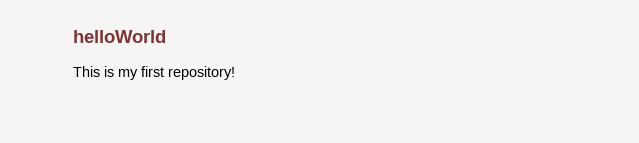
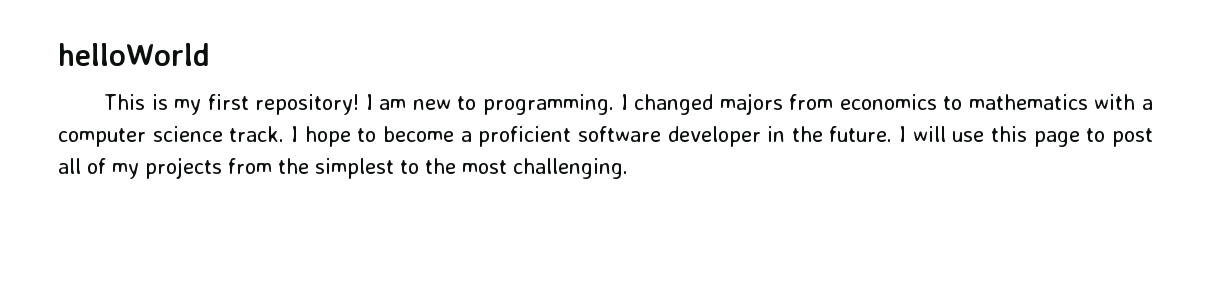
(235, 73) none -> [365,93,1153,115] [58,126,1153,147] [58,157,628,179] I am new to programming. I changed majors from economics to mathematics with a computer science track. I hope to become a proficient software developer in the future. I will use this page to post all of my projects from the simplest to the most challenging.

